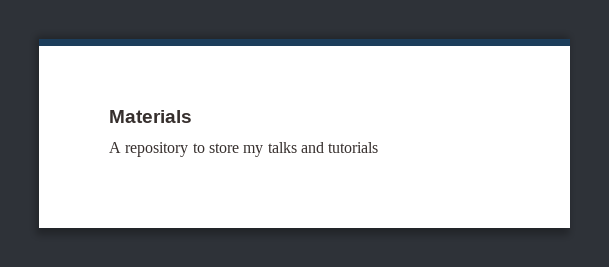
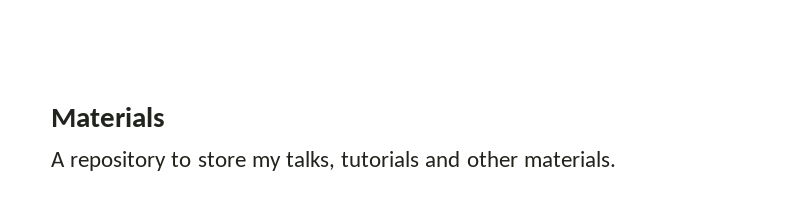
[267,142,379,153] talks and tutorials -> [286,151,616,170] talks, tutorials and other materials.

